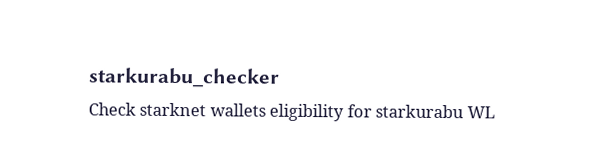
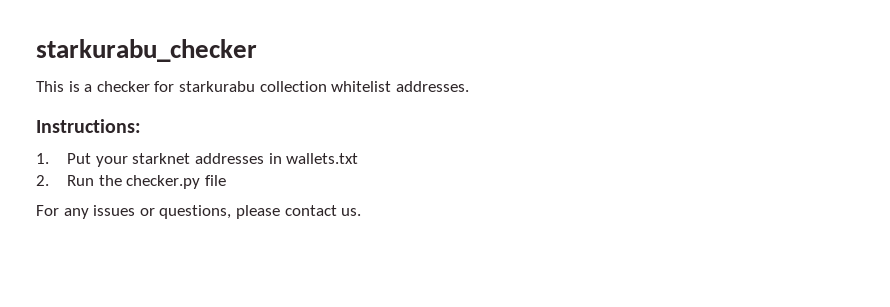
[88,102,495,122] Check starknet wallets eligibility for starkurabu WL -> [36,81,469,92] [36,119,141,133] [36,153,359,167] [36,175,226,189] [36,205,362,219] This is a checker for starkurabu collection whitelist addresses. // Instructions: // 1. Put your starknet addresses in wallets.txt // 2. Run the checker.py file // For any issues or questions, please contact us.

